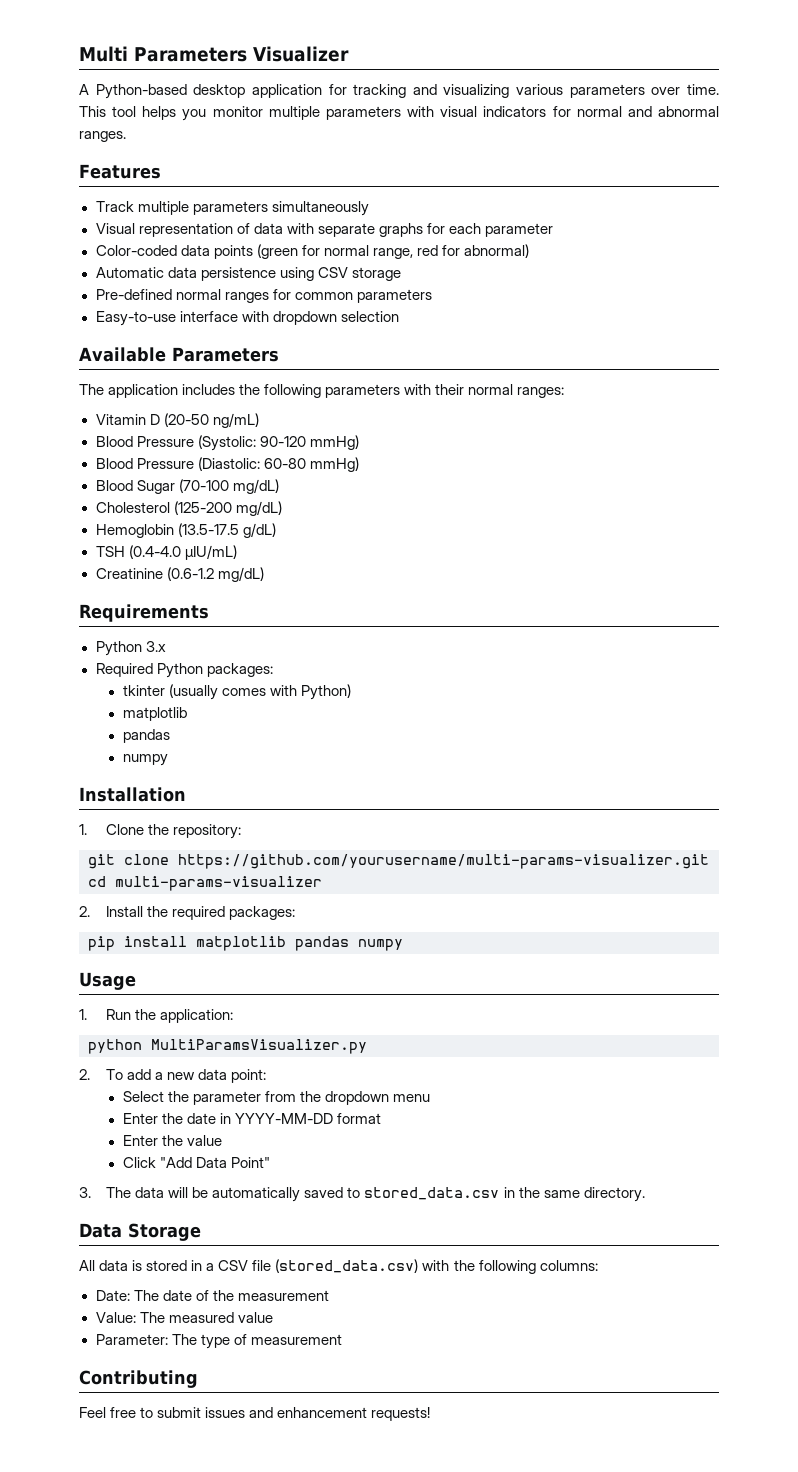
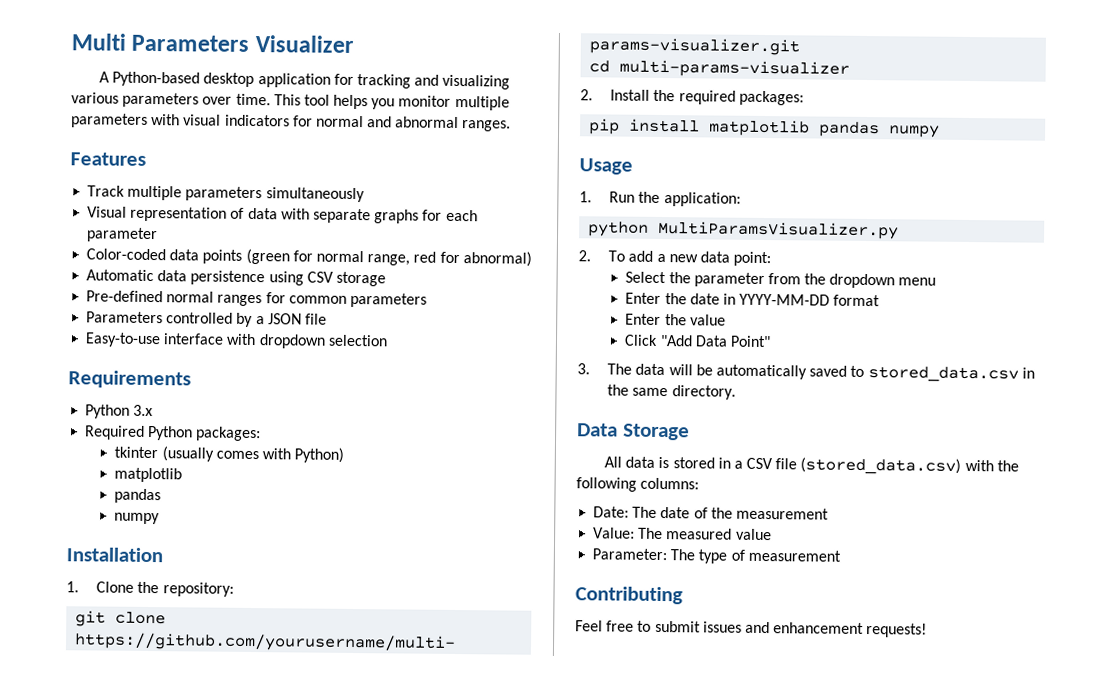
(432, 296) none -> [86,311,327,328] // Parameters controlled by a JSON file
[79,347,279,362] [79,384,565,398] [95,413,259,428] [95,435,359,451] [95,457,359,472] [95,479,279,494] [95,501,282,516] [95,523,276,538] [95,545,237,560] [95,567,264,582] // Available Parameters // The application includes the following parameters with their normal ranges: // Vitamin D (20-50 ng/mL) // Blood Pressure (Systolic: 90-120 mmHg) // Blood Pressure (Diastolic: 60-80 mmHg) // Blood Sugar (70-100 mg/dL) // Cholesterol (125-200 mg/dL) // Hemoglobin (13.5-17.5 g/dL) // TSH (0.4-4.0 µIU/mL) // Creatinine (0.6-1.2 mg/dL) -> (388, 340) none

